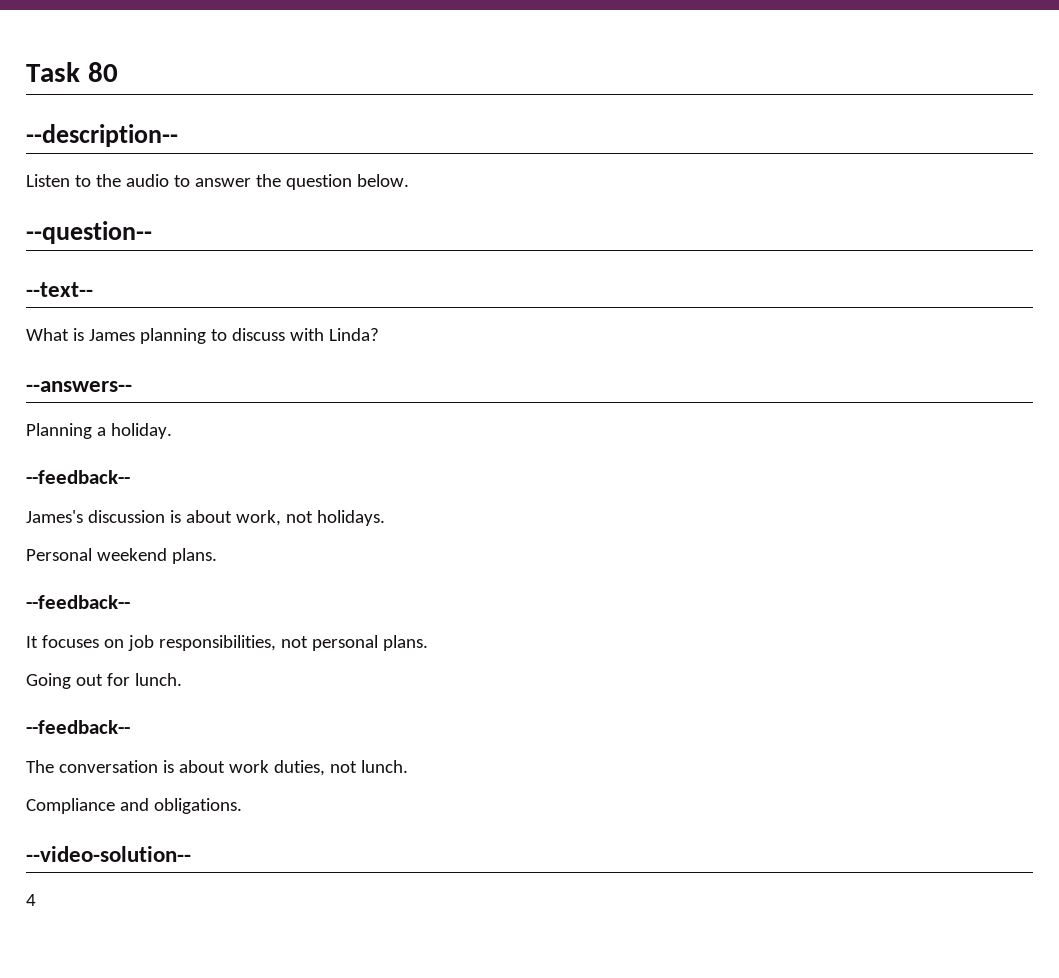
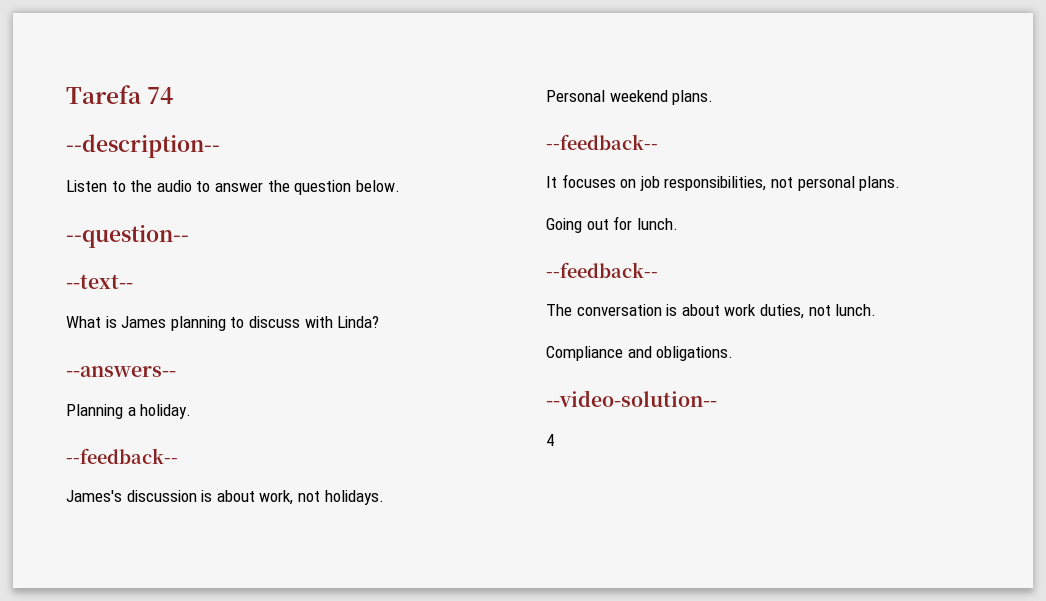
[26,62,118,82] Task 80 -> [66,85,174,104] Tarefa 74

